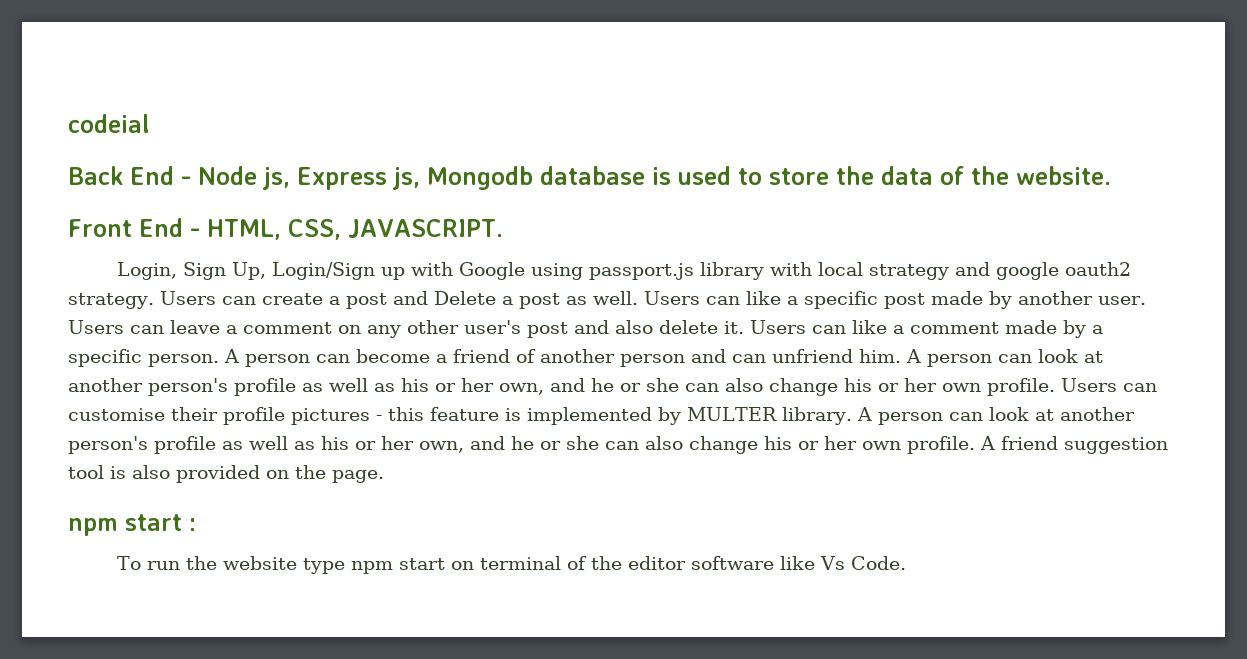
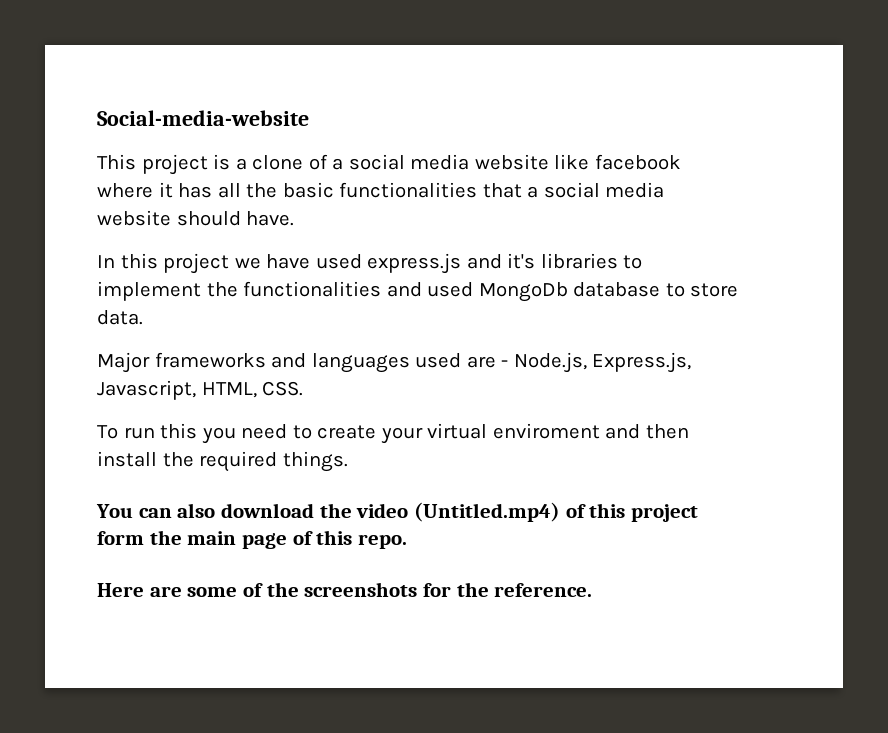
[68,114,149,133] [68,166,1111,190] [68,218,503,240] [117,262,1132,280] [68,291,1146,309] [68,320,1103,338] [68,349,1103,367] [68,378,1157,396] [68,407,1135,425] [68,436,1168,454] [68,465,384,483] [68,514,196,536] [117,556,907,574] codeial // Back End - Node js, Express js, Mongodb database is used to store the data of the website. // Front End - HTML, CSS, JAVASCRIPT. // Login, Sign Up, Login/Sign up with Google using passport.js library with local strategy and google oauth2 strategy. Users can create a post and Delete a post as well. Users can like a specific post made by another user. Users can leave a comment on any other user's post and also delete it. Users can like a comment made by a specific person. A person can become a friend of another person and can unfriend him. A person can look at another person's profile as well as his or her own, and he or she can also change his or her own profile. Users can customise their profile pictures - this feature is implemented by MULTER library. A person can look at another person's profile as well as his or her own, and he or she can also change his or her own profile. A friend suggestion tool is also provided on the page. // npm start : // To run the website type npm start on terminal of the editor software like Vs Code. -> [97,110,309,126] [97,154,681,175] [97,182,665,198] [97,210,295,226] [97,253,643,274] [97,281,739,302] [97,310,143,325] [97,352,692,373] [97,380,304,400] [97,423,689,444] [97,451,348,472] [96,502,699,522] [97,530,408,549] [97,582,593,597] Social-media-website // This project is a clone of a social media website like facebook where it has all the basic functionalities that a social media website should have. // In this project we have used express.js and it's libraries to implement the functionalities and used MongoDb database to store data. // Major frameworks and languages used are - Node.js, Express.js, Javascript, HTML, CSS. // To run this you need to create your virtual enviroment and then install the required things. // You can also download the video (Untitled.mp4) of this project form the main page of this repo. // Here are some of the screenshots for the reference.

